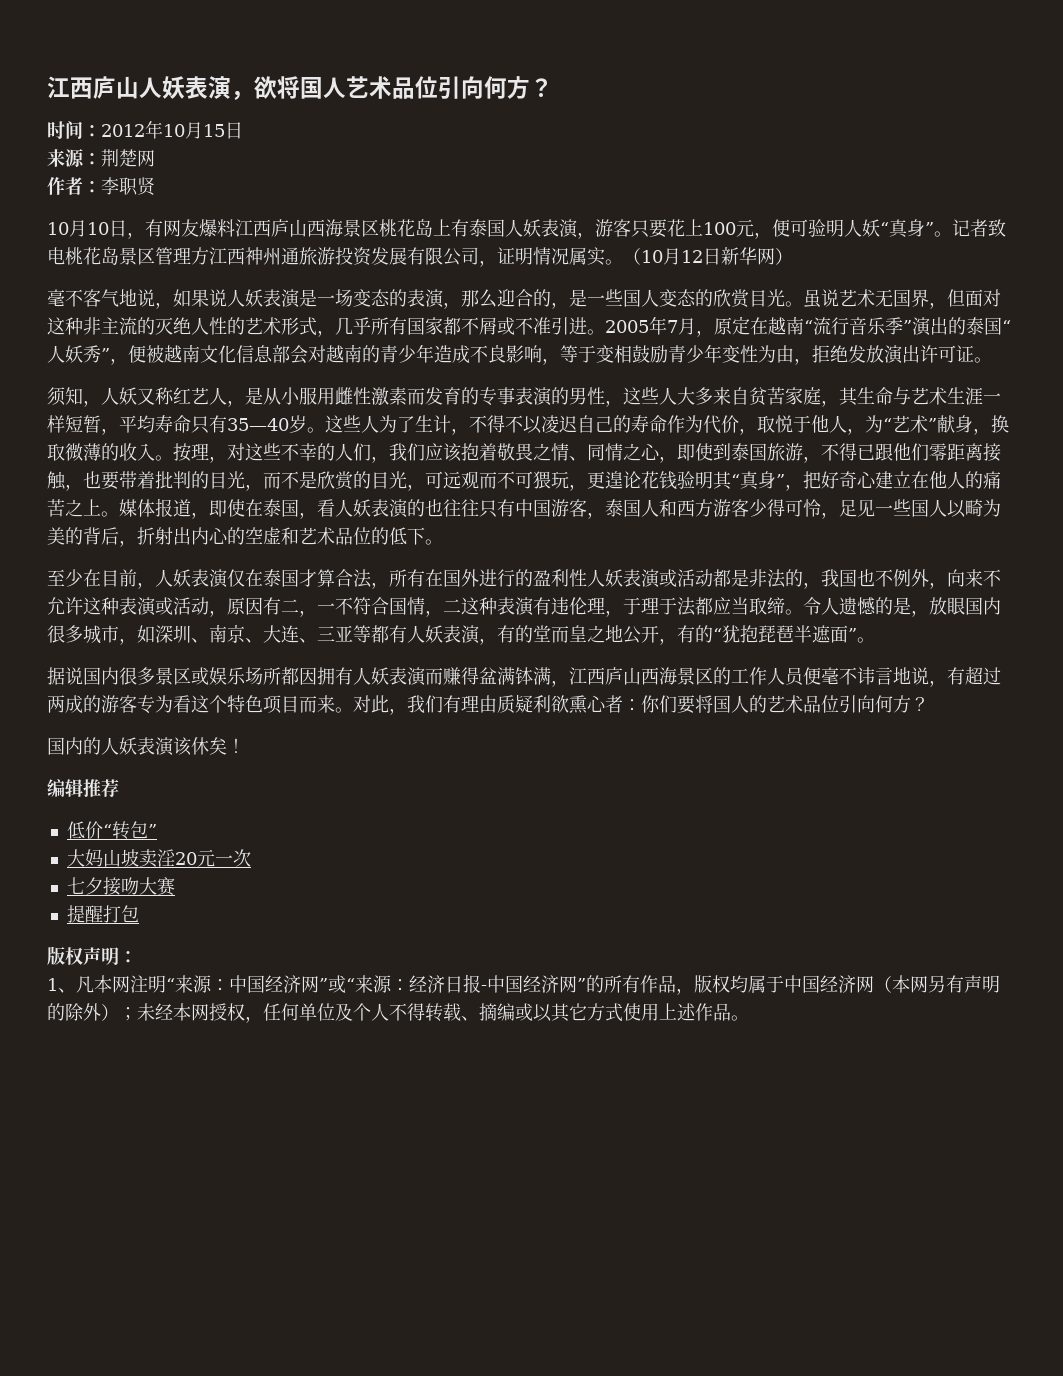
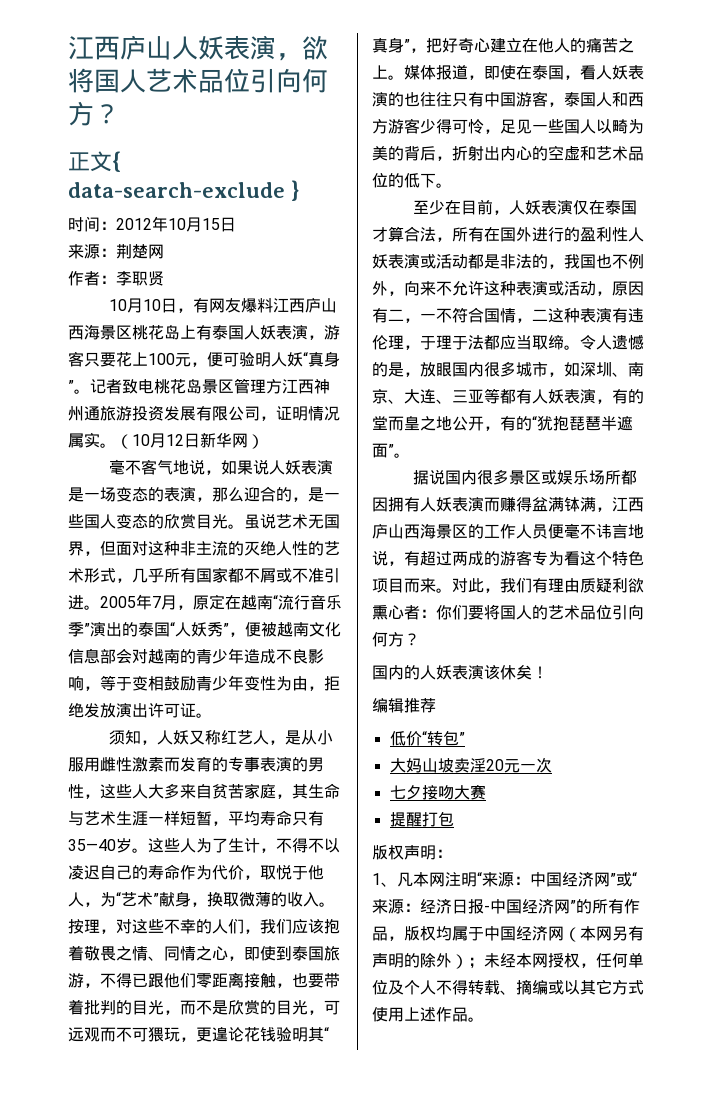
(553, 87) none -> [68,151,121,172] [68,180,300,201] // 正文{ data-search-exclude }

